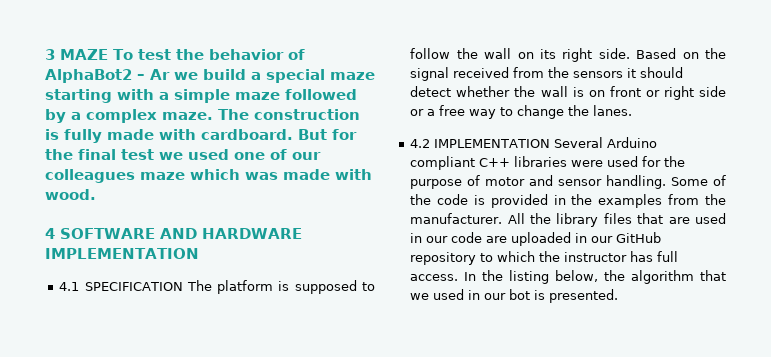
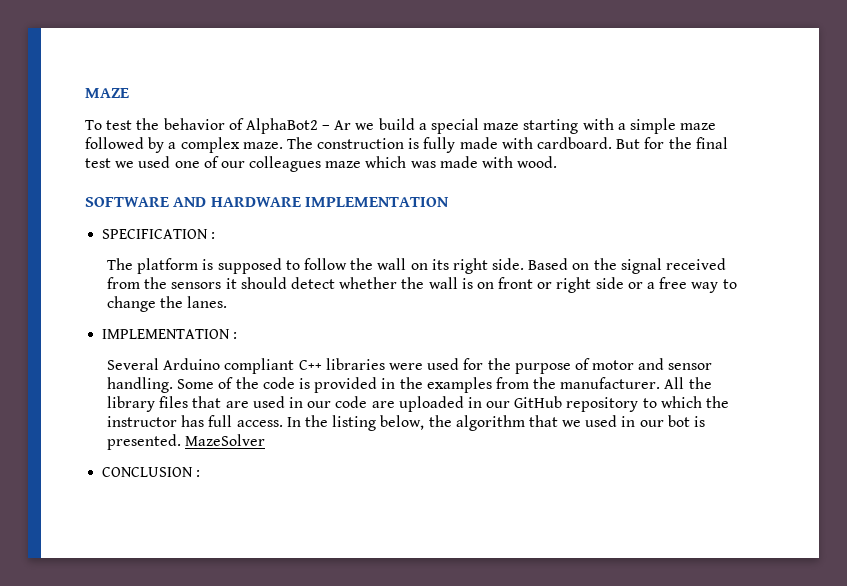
[45,49,55,60] 3 -> (85, 93) none
(108, 54) none -> (129, 93) //
[45,228,55,239] 4 -> (558, 162) none
[59,282,183,291] 4.1 SPECIFICATION -> [102,229,216,239] SPECIFICATION : //
[410,139,551,148] 4.2 IMPLEMENTATION -> [102,329,238,339] IMPLEMENTATION : //
(619, 296) none -> [185,434,266,446] [102,467,201,477] MazeSolver // CONCLUSION :

